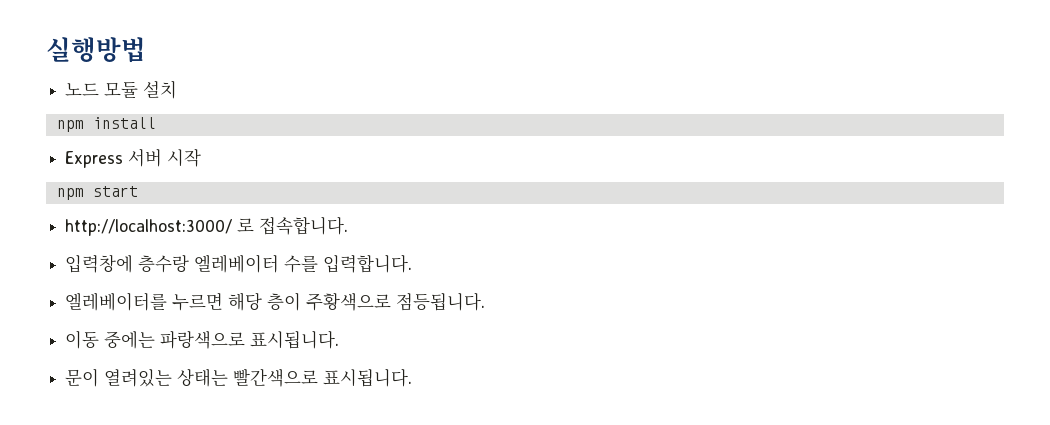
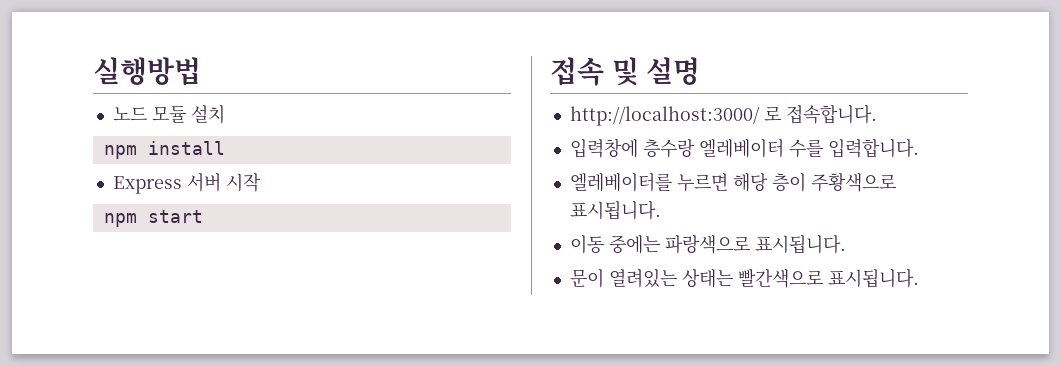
(138, 191) none -> [550,57,701,86] // 접속 및 설명
[396,292,486,311] 점등됩니다. -> [569,200,661,220] 표시됩니다.

